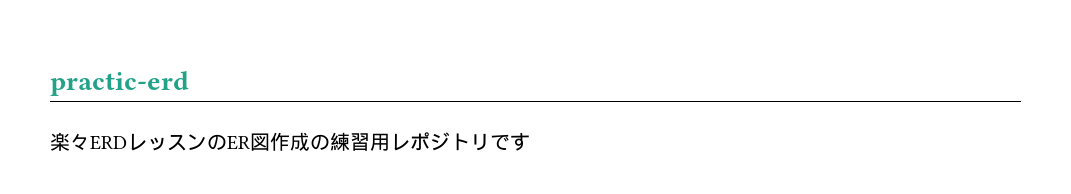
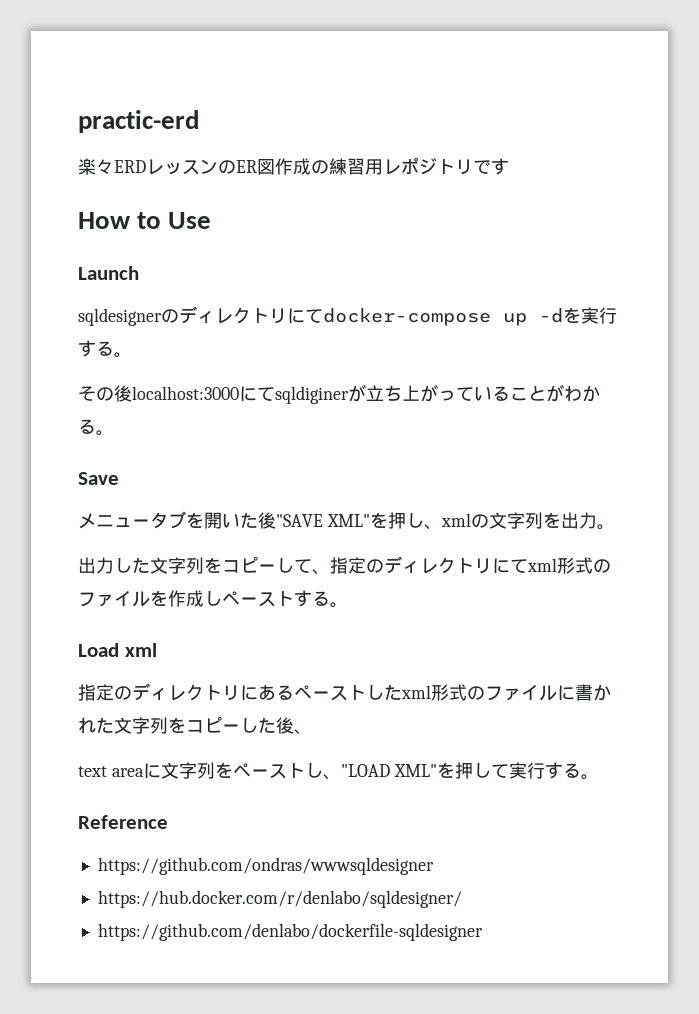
(530, 142) none -> [78,212,212,229] [78,266,139,280] [78,306,617,326] [78,340,132,358] [78,384,600,404] [78,419,114,436] [78,472,119,485] [78,511,615,530] [78,556,611,575] [78,590,348,608] [78,643,157,657] [78,683,611,701] [78,716,312,735] [78,762,599,780] [78,815,168,829] [97,857,434,875] [97,890,462,908] [97,923,483,941] // How to Use // Launch // sqldesignerのディレクトリにてdocker-compose up -dを実行する。 // その後localhost:3000にてsqldiginerが立ち上がっていることがわかる。 // Save // メニュータブを開いた後"SAVE XML"を押し、xmlの文字列を出力。 // 出力した文字列をコピーして、指定のディレクトリにてxml形式のファイルを作成しペーストする。 // Load xml // 指定のディレクトリにあるペーストしたxml形式のファイルに書かれた文字列をコピーした後、 // text areaに文字列をペーストし、"LOAD XML"を押して実行する。 // Reference // https://github.com/ondras/wwwsqldesigner // https://hub.docker.com/r/denlabo/sqldesigner/ // https://github.com/denlabo/dockerfile-sqldesigner

